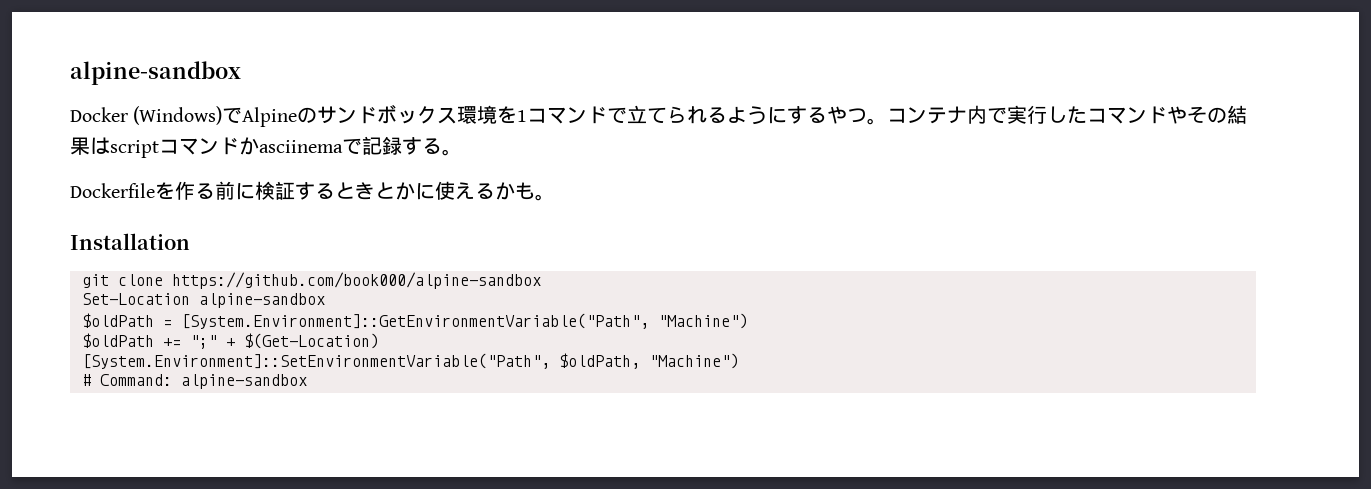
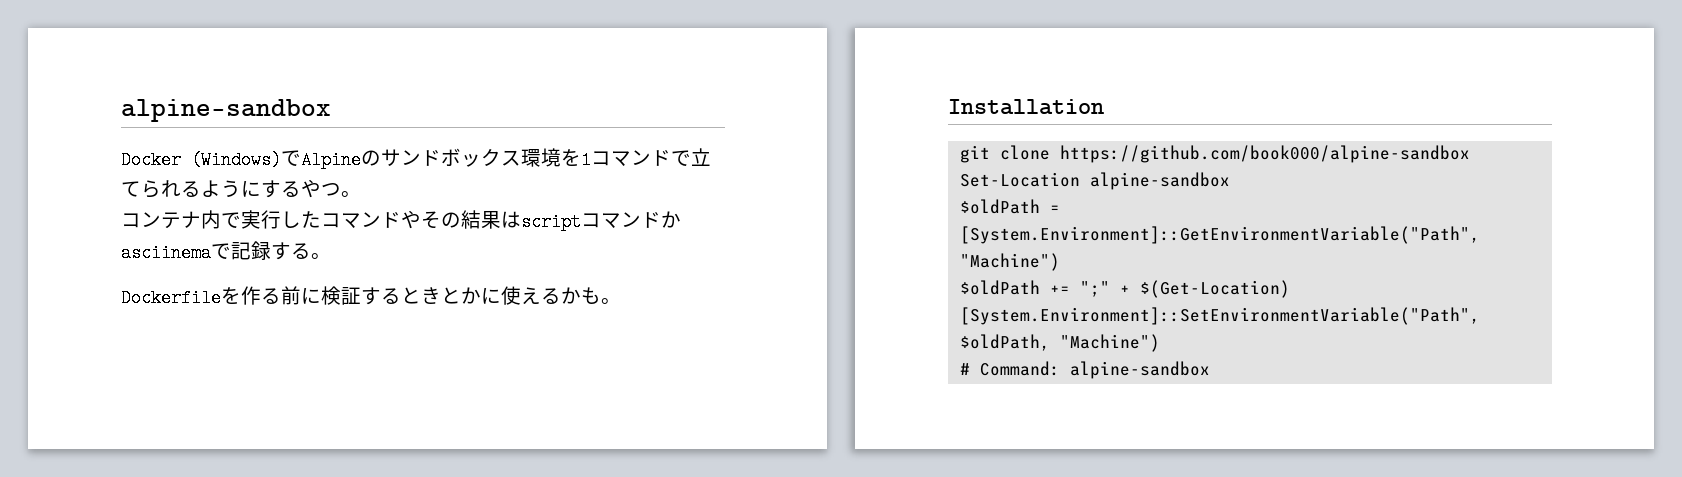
(888, 121) none -> (361, 194) //

